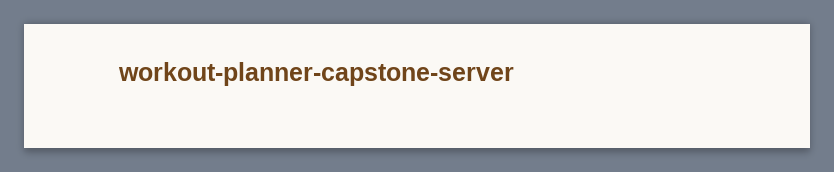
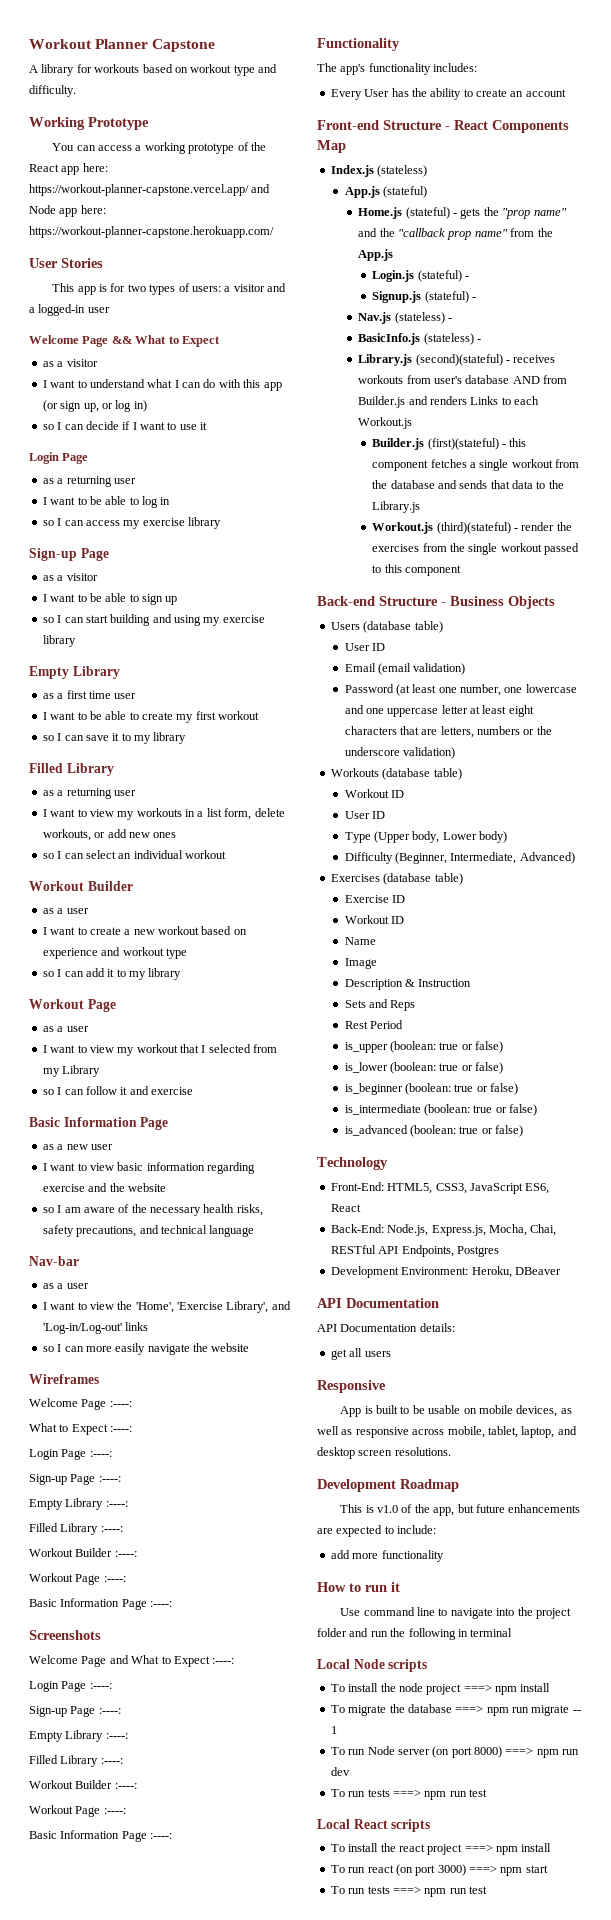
[118,62,514,86] workout-planner-capstone-server -> [29,39,216,52] [29,64,277,76] [29,85,76,97] [29,117,149,130] [52,142,266,154] [29,163,108,175] [29,184,271,196] [29,205,106,217] [29,226,274,238] [29,258,103,268] [52,283,287,295] [29,304,110,316] [29,335,220,347] [42,359,98,367] [42,379,282,391] [42,400,147,412] [42,421,208,430] [29,452,89,464] [42,476,136,487] [42,496,171,508] [42,517,221,529] [29,548,109,561] [42,573,98,581] [42,593,178,605] [42,614,265,626] [42,635,76,647] [29,666,120,679] [42,690,137,699] [42,711,260,723] [42,732,187,744] [29,763,114,776] [42,788,136,799] [42,808,285,820] [42,829,177,841] [42,850,226,859] [29,881,133,891] [42,908,89,914] [42,926,247,935] [42,947,187,959] [42,968,182,980] [29,999,116,1012] [42,1026,89,1032] [42,1044,278,1056] [42,1065,101,1077] [42,1086,193,1095] [29,1117,169,1130] [42,1144,113,1150] [42,1162,255,1174] [42,1183,166,1192] [42,1204,263,1216] [42,1225,255,1237] [29,1256,79,1266] [42,1283,89,1289] [42,1301,291,1313] [42,1322,149,1334] [42,1343,250,1355] [29,1374,99,1384] [29,1398,132,1410] [29,1423,133,1435] [29,1449,112,1460] [29,1474,121,1485] [29,1498,128,1510] [29,1523,123,1535] [29,1548,137,1557] [29,1573,126,1585] [29,1598,173,1610] [29,1630,101,1640] [29,1655,235,1667] [29,1681,112,1692] [29,1706,121,1717] [29,1730,128,1742] [29,1755,123,1767] [29,1780,137,1789] [29,1805,126,1817] [29,1830,173,1842] [317,38,400,51] [317,63,478,75] [330,88,566,100] [317,120,569,133] [317,140,346,153] [330,165,428,177] [344,186,427,198] [358,207,567,219] [358,228,553,240] [358,249,394,261] [372,270,469,282] [372,291,476,303] [358,312,453,324] [358,333,482,345] [358,354,556,366] [358,375,568,384] [358,396,540,408] [358,417,413,429] [372,438,527,450] [372,459,580,471] [372,480,564,489] [372,501,421,513] [372,522,572,534] [372,543,580,555] [372,564,461,576] [317,596,555,609] [330,621,443,633] [344,643,385,651] [344,663,466,675] [344,684,577,696] [344,705,534,717] [344,726,552,738] [344,747,455,759] [330,768,462,780] [344,789,404,798] [344,811,385,819] [344,831,508,843] [344,852,575,864] [330,873,463,885] [344,895,405,903] [344,915,404,924] [344,937,376,945] [344,958,377,969] [344,979,472,990] [344,999,416,1011] [344,1020,403,1029] [344,1041,504,1053] [344,1062,504,1074] [344,1083,519,1095] [344,1104,538,1116] [344,1125,524,1137] [317,1157,388,1170] [330,1182,550,1194] [330,1204,361,1212] [330,1224,557,1236] [330,1245,499,1257] [330,1266,561,1278] [317,1298,439,1308] [317,1323,455,1332] [330,1348,391,1360] [317,1380,386,1393] [340,1405,572,1417] [317,1426,577,1438] [317,1447,451,1459] [317,1479,459,1492] [340,1504,581,1516] [317,1525,437,1537] [330,1550,444,1562] [317,1582,400,1592] [340,1607,571,1619] [317,1628,513,1640] [317,1659,428,1672] [330,1683,551,1695] [330,1704,581,1716] [330,1726,337,1734] [330,1746,580,1758] [330,1767,350,1776] [330,1789,487,1800] [317,1819,431,1832] [330,1843,552,1855] [330,1864,548,1876] [330,1886,487,1897] Workout Planner Capstone // A library for workouts based on workout type and difficulty. // Working Prototype // You can access a working prototype of the React app here: https://workout-planner-capstone.vercel.app/ and Node app here: https://workout-planner-capstone.herokuapp.com/ // User Stories // This app is for two types of users: a visitor and a logged-in user // Welcome Page && What to Expect // as a visitor // I want to understand what I can do with this app (or sign up, or log in) // so I can decide if I want to use it // Login Page // as a returning user // I want to be able to log in // so I can access my exercise library // Sign-up Page // as a visitor // I want to be able to sign up // so I can start building and using my exercise library // Empty Library // as a first time user // I want to be able to create my first workout // so I can save it to my library // Filled Library // as a returning user // I want to view my workouts in a list form, delete workouts, or add new ones // so I can select an individual workout // Workout Builder // as a user // I want to create a new workout based on experience and workout type // so I can add it to my library // Workout Page // as a user // I want to view my workout that I selected from my Library // so I can follow it and exercise // Basic Information Page // as a new user // I want to view basic information regarding exercise and the website // so I am aware of the necessary health risks, safety precautions, and technical language // Nav-bar // as a user // I want to view the 'Home', 'Exercise Library', and 'Log-in/Log-out' links // so I can more easily navigate the website // Wireframes // Welcome Page :----: // What to Expect :----: // Login Page :----: // Sign-up Page :----: // Empty Library :----: // Filled Library :----: // Workout Builder :----: // Workout Page :----: // Basic Information Page :----: // Screenshots // Welcome Page and What to Expect :----: // Login Page :----: // Sign-up Page :----: // Empty Library :----: // Filled Library :----: // Workout Builder :----: // Workout Page :----: // Basic Information Page :----: // Functionality // The app's functionality includes: // Every User has the ability to create an account // Front-end Structure - React Components Map // Index.js (stateless) // App.js (stateful) // Home.js (stateful) - gets the "prop name" and the "callback prop name" from the App.js // Login.js (stateful) - // Signup.js (stateful) - // Nav.js (stateless) - // BasicInfo.js (stateless) - // Library.js (second)(stateful) - receives workouts from user's database AND from Builder.js and renders Links to each Workout.js // Builder.js (first)(stateful) - this component fetches a single workout from the database and sends that data to the Library.js // Workout.js (third)(stateful) - render the exercises from the single workout passed to this component // Back-end Structure - Business Objects // Users (database table) // User ID // Email (email validation) // Password (at least one number, one lowercase and one uppercase letter at least eight characters that are letters, numbers or the underscore validation) // Workouts (database table) // Workout ID // User ID // Type (Upper body, Lower body) // Difficulty (Beginner, Intermediate, Advanced) // Exercises (database table) // Exercise ID // Workout ID // Name // Image // Description & Instruction // Sets and Reps // Rest Period // is_upper (boolean: true or false) // is_lower (boolean: true or false) // is_beginner (boolean: true or false) // is_intermediate (boolean: true or false) // is_advanced (boolean: true or false) // Technology // Front-End: HTML5, CSS3, JavaScript ES6, React // Back-End: Node.js, Express.js, Mocha, Chai, RESTful API Endpoints, Postgres // Development Environment: Heroku, DBeaver // API Documentation // API Documentation details: // get all users // Responsive // App is built to be usable on mobile devices, as well as responsive across mobile, tablet, laptop, and desktop screen resolutions. // Development Roadmap // This is v1.0 of the app, but future enhancements are expected to include: // add more functionality // How to run it // Use command line to navigate into the project folder and run the following in terminal // Local Node scripts // To install the node project ===> npm install // To migrate the database ===> npm run migrate -- 1 // To run Node server (on port 8000) ===> npm run dev // To run tests ===> npm run test // Local React scripts // To install the react project ===> npm install // To run react (on port 3000) ===> npm start // To run tests ===> npm run test

